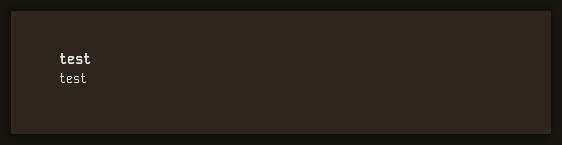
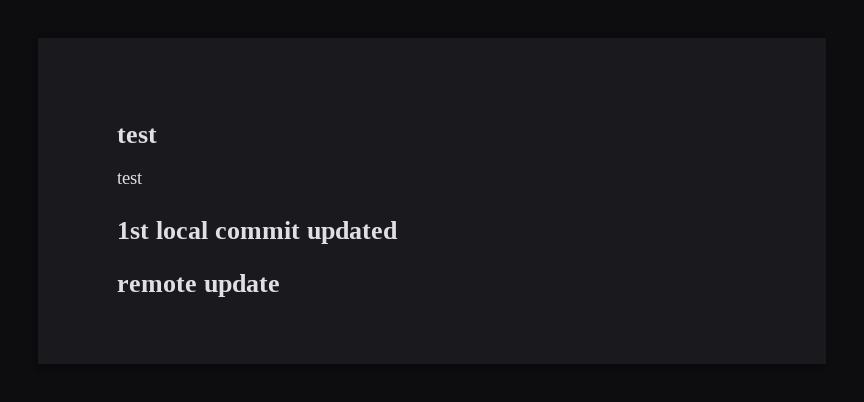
(87, 78) none -> [117,221,399,244] [117,274,281,297] // 1st local commit updated // remote update

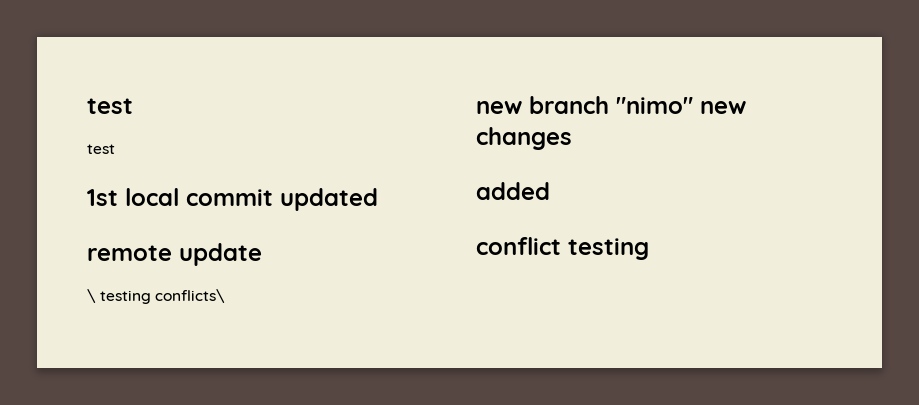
(281, 285) none -> [87,289,226,304] [476,96,746,114] [476,127,572,150] [476,182,550,200] [476,237,649,260] // \ testing conflicts\ // new branch "nimo" new changes // added // conflict testing

